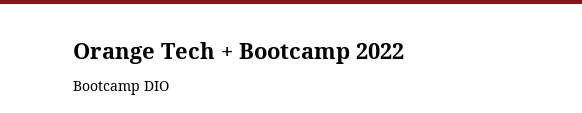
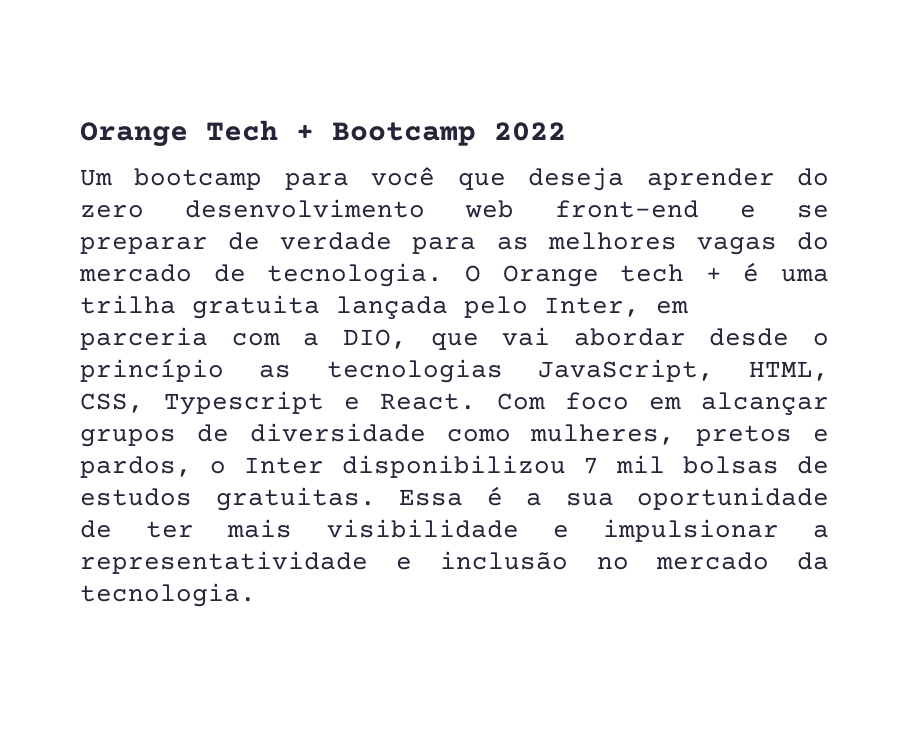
[73,81,169,95] Bootcamp DIO -> [80,167,830,191] [80,199,829,218] [80,232,829,255] [79,262,829,287] [80,295,688,319] [80,327,829,350] [80,358,829,383] [80,391,829,415] [80,423,829,447] [80,455,829,478] [80,486,829,511] [80,519,829,542] [80,551,830,574] [80,583,256,607] Um bootcamp para você que deseja aprender do zero desenvolvimento web front-end e se preparar de verdade para as melhores vagas do mercado de tecnologia. O Orange tech + é uma trilha gratuita lançada pelo Inter, em parceria com a DIO, que vai abordar desde o princípio as tecnologias JavaScript, HTML, CSS, Typescript e React. Com foco em alcançar grupos de diversidade como mulheres, pretos e pardos, o Inter disponibilizou 7 mil bolsas de estudos gratuitas. Essa é a sua oportunidade de ter mais visibilidade e impulsionar a representatividade e inclusão no mercado da tecnologia.

